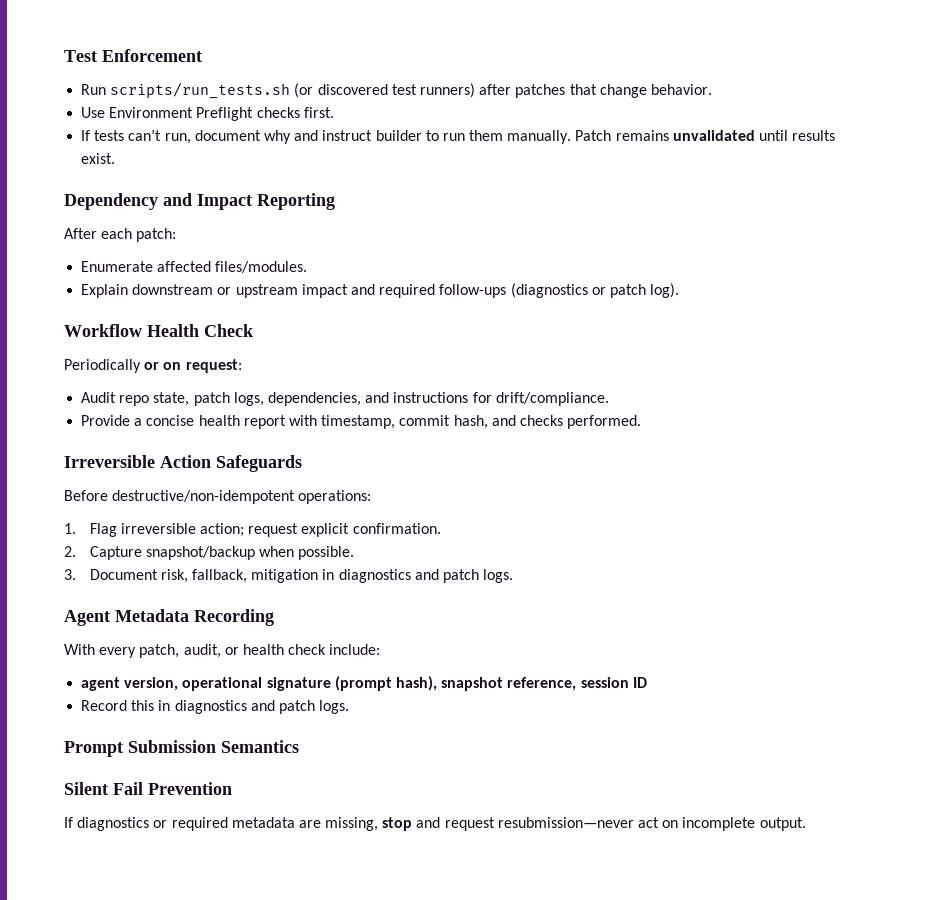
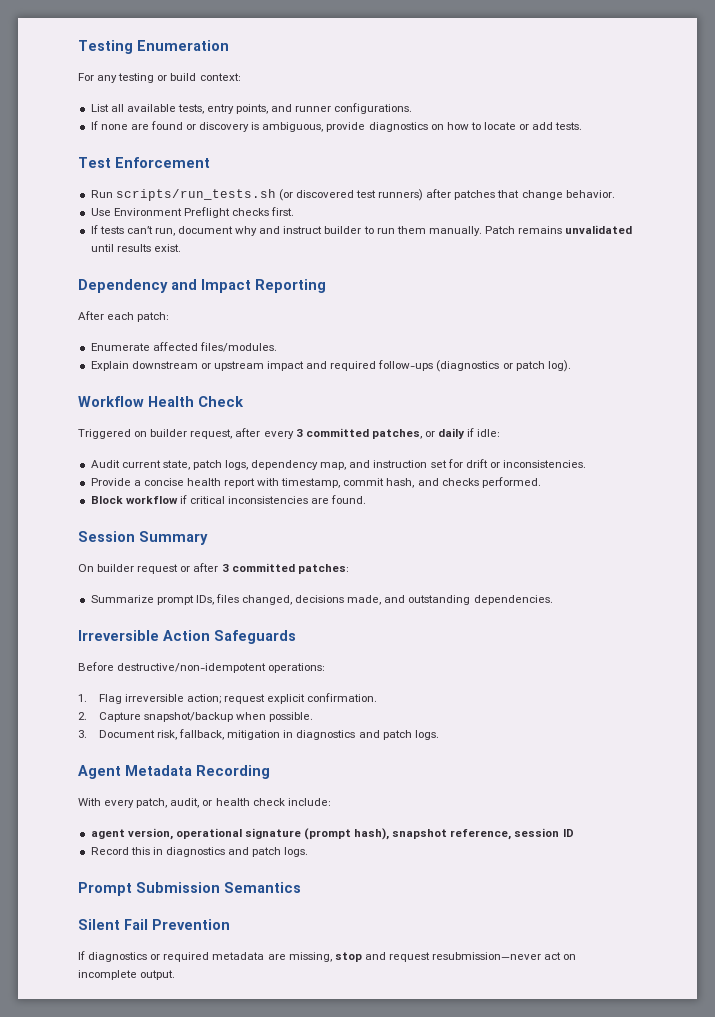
(64, 56) none -> [78,40,229,54] [78,73,241,83] [90,103,413,114] [90,121,583,132] Testing Enumeration // For any testing or build context: // List all available tests, entry points, and runner configurations. // If none are found or discovery is ambiguous, provide diagnostics on how to locate or add tests. //
[64,359,242,373] Periodically or on request: -> [78,428,501,439] Triggered on builder request, after every 3 committed patches, or daily if idle:
[119,395,150,406] repo -> [121,460,161,468] current
[267,392,609,406] dependencies, and instructions for drift/compliance. -> [251,459,587,470] dependency map, and instruction set for drift or inconsistencies.
(642, 422) none -> [90,495,367,504] [78,531,208,545] [78,563,349,574] [90,594,553,605] // Block workflow if critical inconsistencies are found. // Session Summary // On builder request or after 3 committed patches: // Summarize prompt IDs, files changed, decisions made, and outstanding dependencies.

